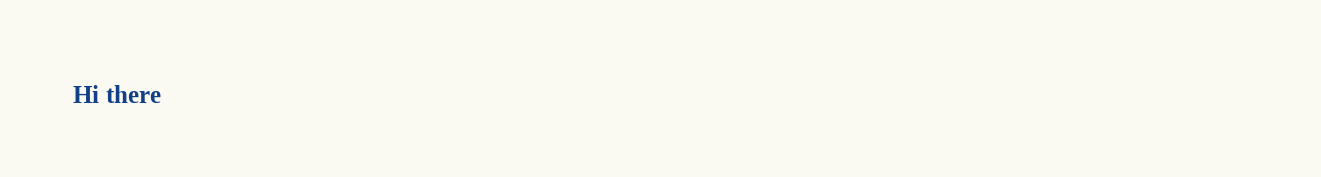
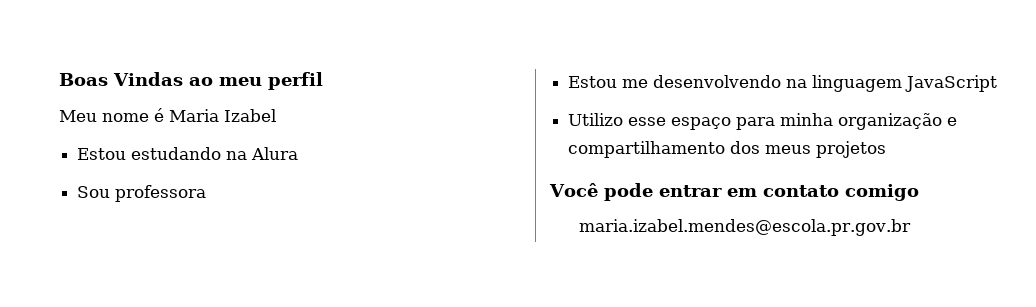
[73,85,161,103] Hi there -> [59,72,323,90] [59,108,276,122] [77,147,299,160] [77,185,207,202] [568,75,998,92] [568,113,958,130] [568,141,887,158] [549,183,919,201] [578,219,911,236] Boas Vindas ao meu perfil // Meu nome é Maria Izabel // Estou estudando na Alura // Sou professora // Estou me desenvolvendo na linguagem JavaScript // Utilizo esse espaço para minha organização e compartilhamento dos meus projetos // Você pode entrar em contato comigo // maria.izabel.mendes@escola.pr.gov.br

